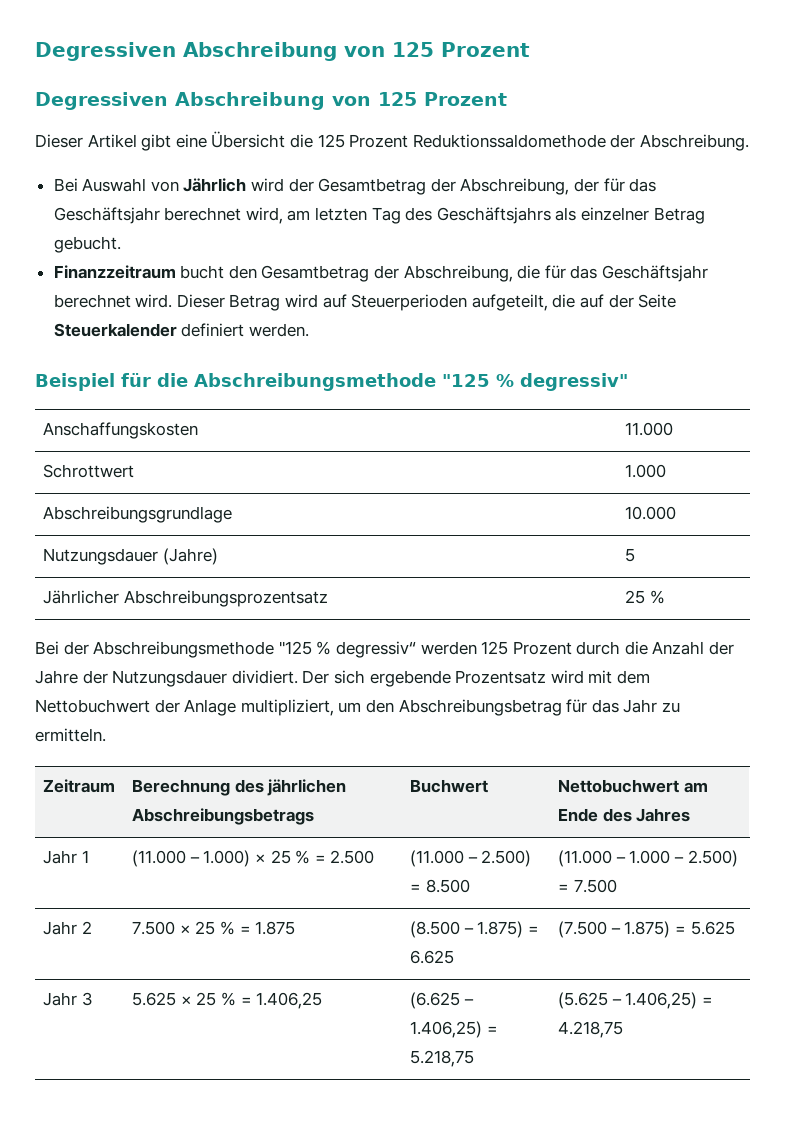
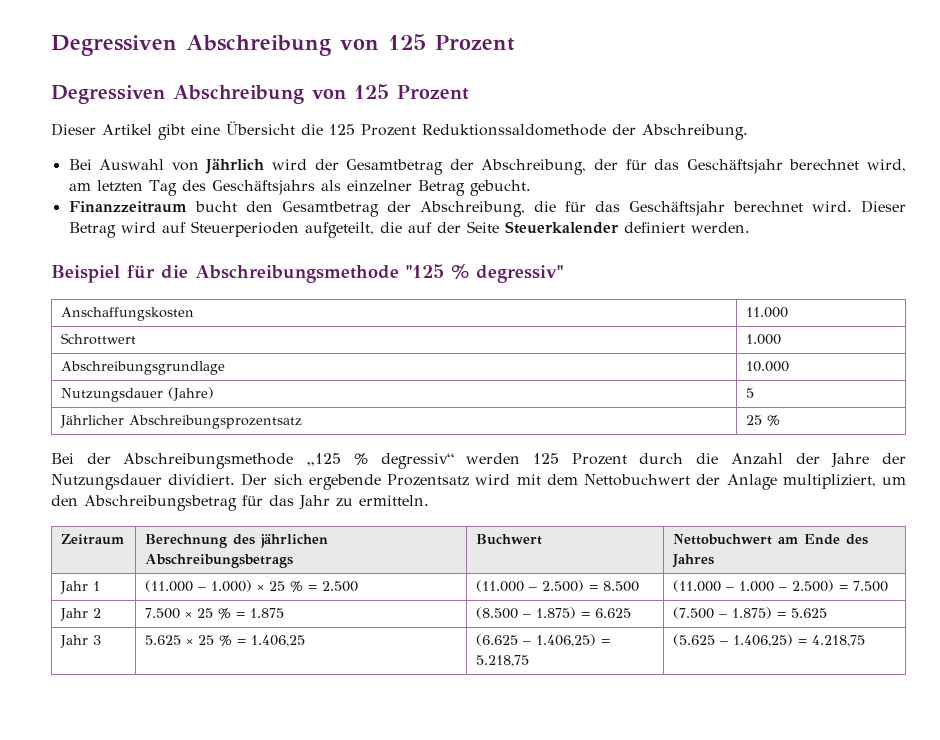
[278,641,312,655] "125 -> [306,453,342,466] „125

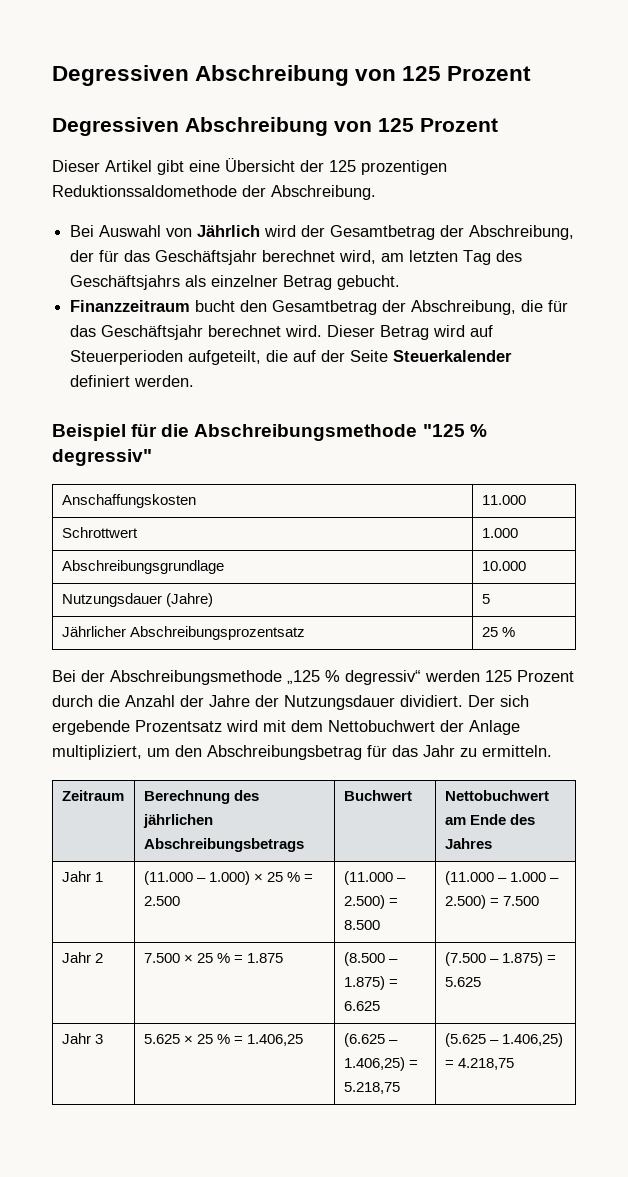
[301,124,416,136] die 125 Prozent -> [300,160,447,175] der 125 prozentigen

